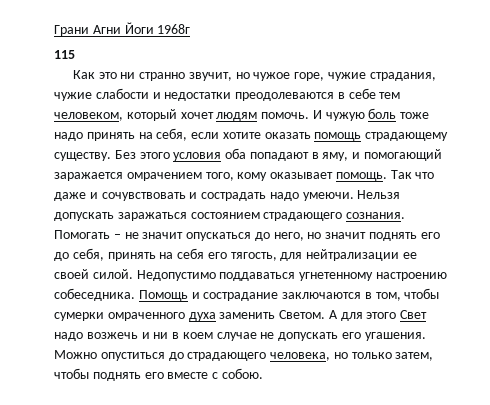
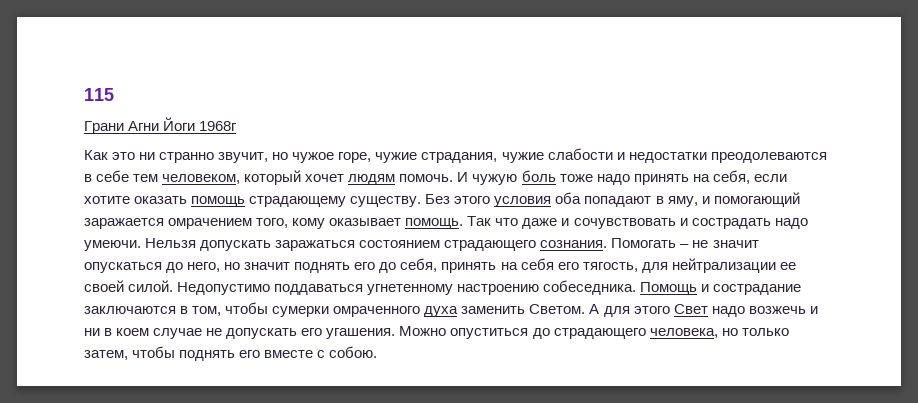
(54, 30) none -> [84,88,114,101] 115 //
[54,50,75,59] // 115 -> (238, 126) none

